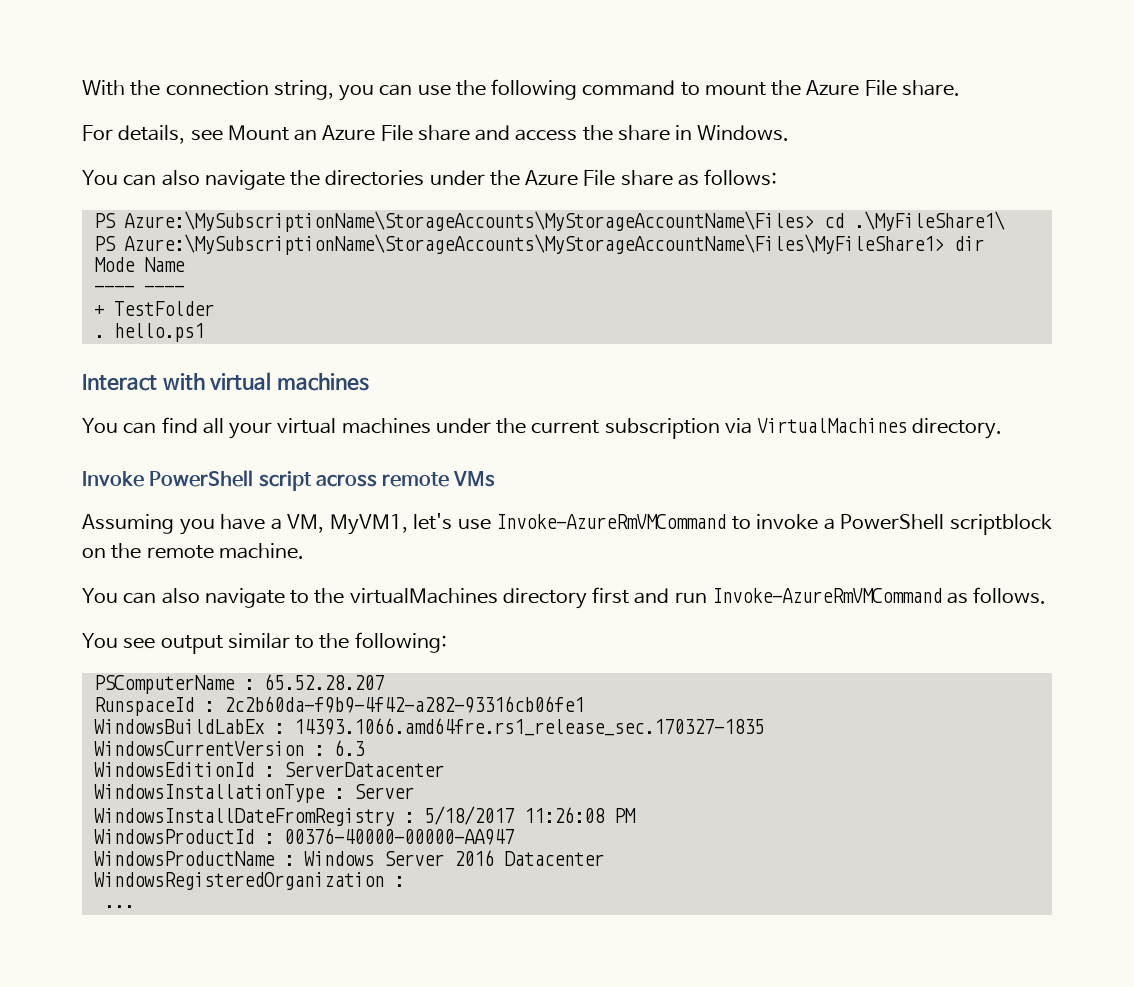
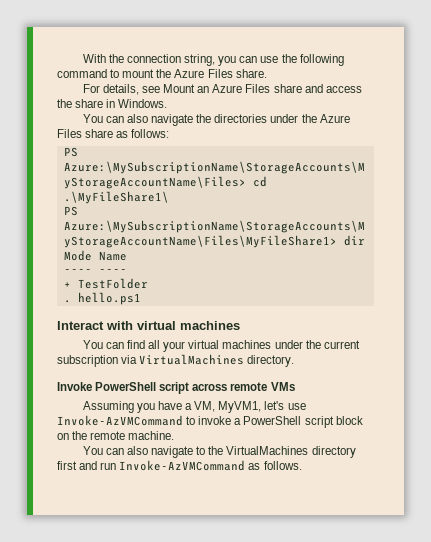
[864,80,897,96] File -> [207,69,233,78] Files
[380,125,413,141] File -> [245,84,271,93] Files
[583,170,616,186] File -> [57,129,82,138] Files
[496,514,727,529] Invoke-AzureRmVMCommand -> [57,415,183,426] Invoke-AzVMCommand
[950,514,1052,535] scriptblock -> [304,416,363,428] script block
[349,588,498,604] virtualMachines -> [226,446,309,455] VirtualMachines
[711,588,942,603] Invoke-AzureRmVMCommand -> [119,460,246,471] Invoke-AzVMCommand
[82,632,447,654] [93,674,384,694] [93,696,584,716] [93,718,764,736] [93,740,365,756] [93,762,444,777] [93,784,414,803] [93,806,636,826] [93,828,514,845] [93,850,604,866] [93,872,404,890] [103,905,134,908] // You see output similar to the following: // PSComputerName : 65.52.28.207 // RunspaceId : 2c2b60da-f9b9-4f42-a282-93316cb06fe1 // WindowsBuildLabEx : 14393.1066.amd64fre.rs1_release_sec.170327-1835 // WindowsCurrentVersion : 6.3 // WindowsEditionId : ServerDatacenter // WindowsInstallationType : Server // WindowsInstallDateFromRegistry : 5/18/2017 11:26:08 PM // WindowsProductId : 00376-40000-00000-AA947 // WindowsProductName : Windows Server 2016 Datacenter // WindowsRegisteredOrganization : // ... -> (302, 465) none

